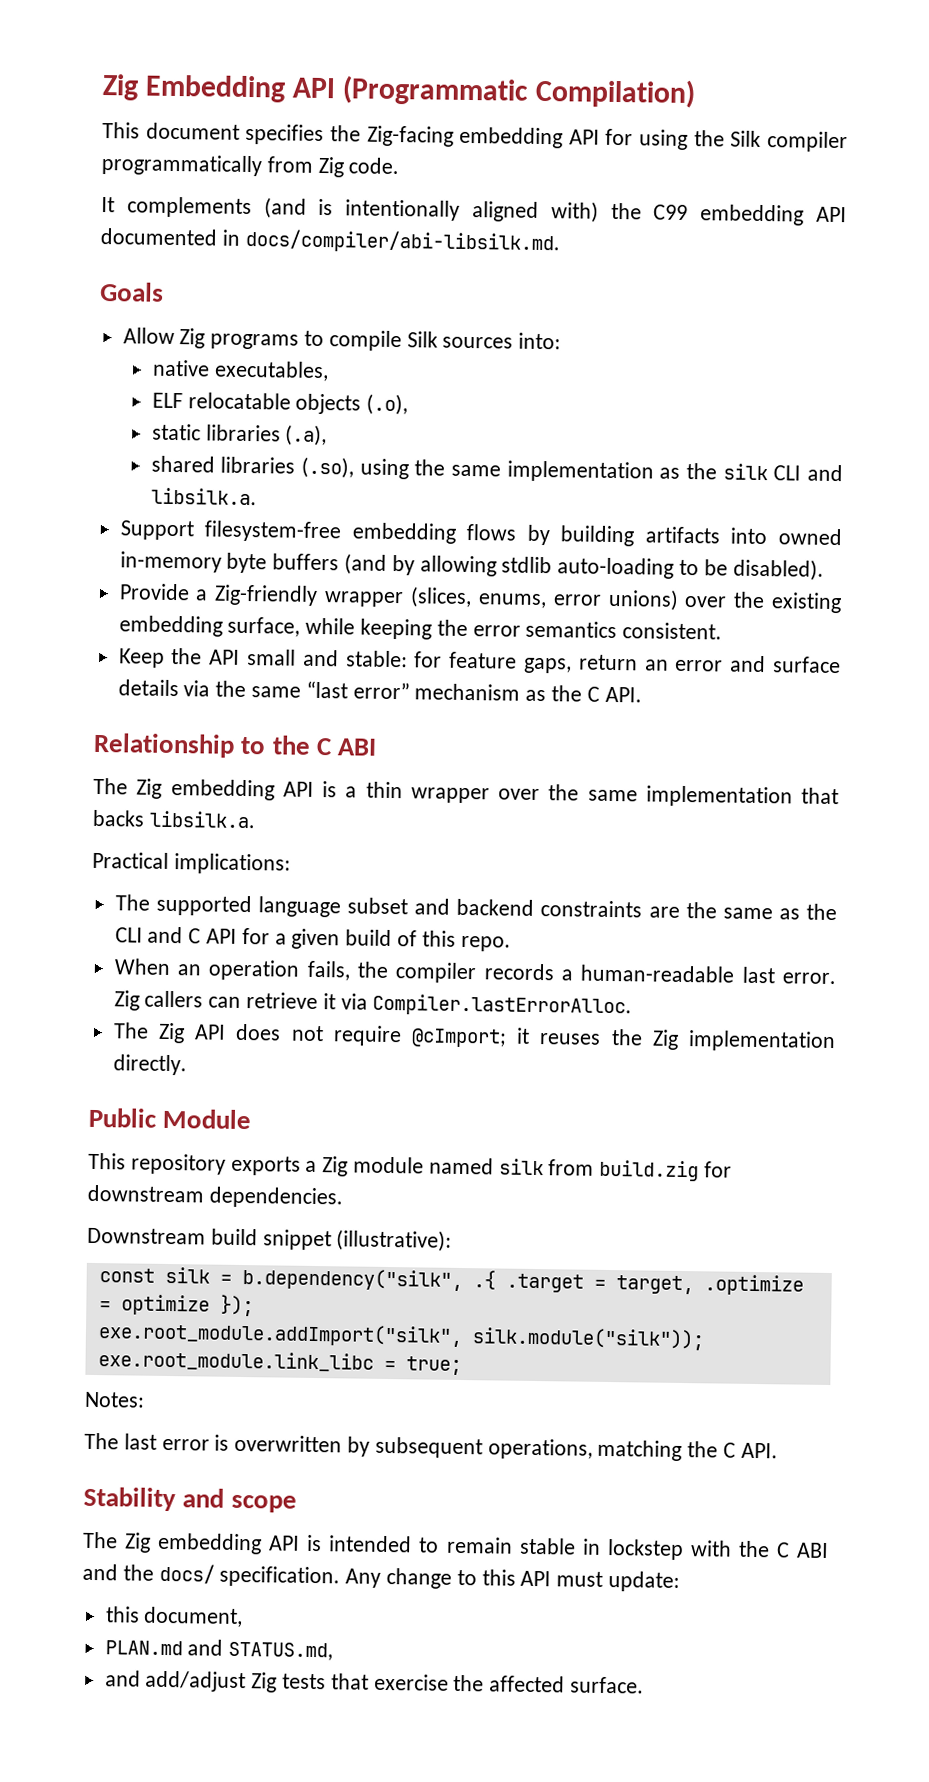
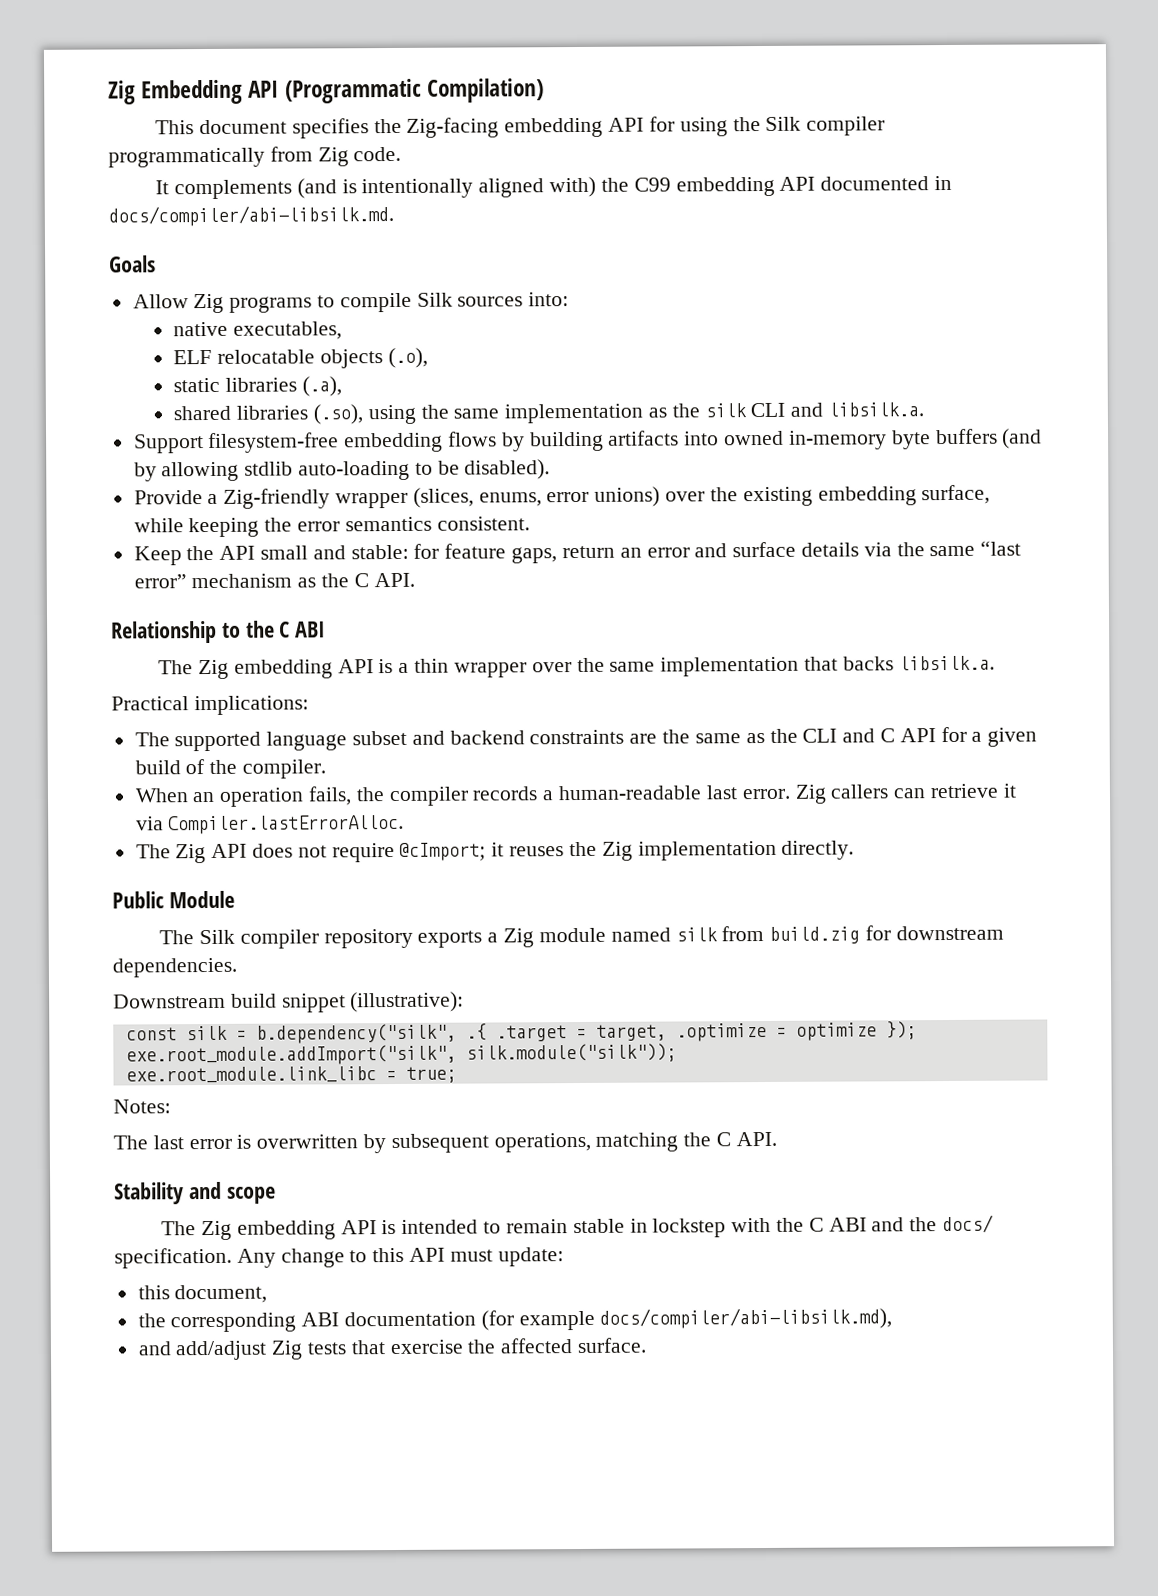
[421,930,511,952] this repo. -> [209,759,327,779] the compiler.
[88,1152,126,1170] This -> [159,929,319,949] The Silk compiler
[104,1639,334,1661] PLAN.md and STATUS.md, -> [137,1307,893,1333] the corresponding ABI documentation (for example docs/compiler/abi-libsilk.md),

